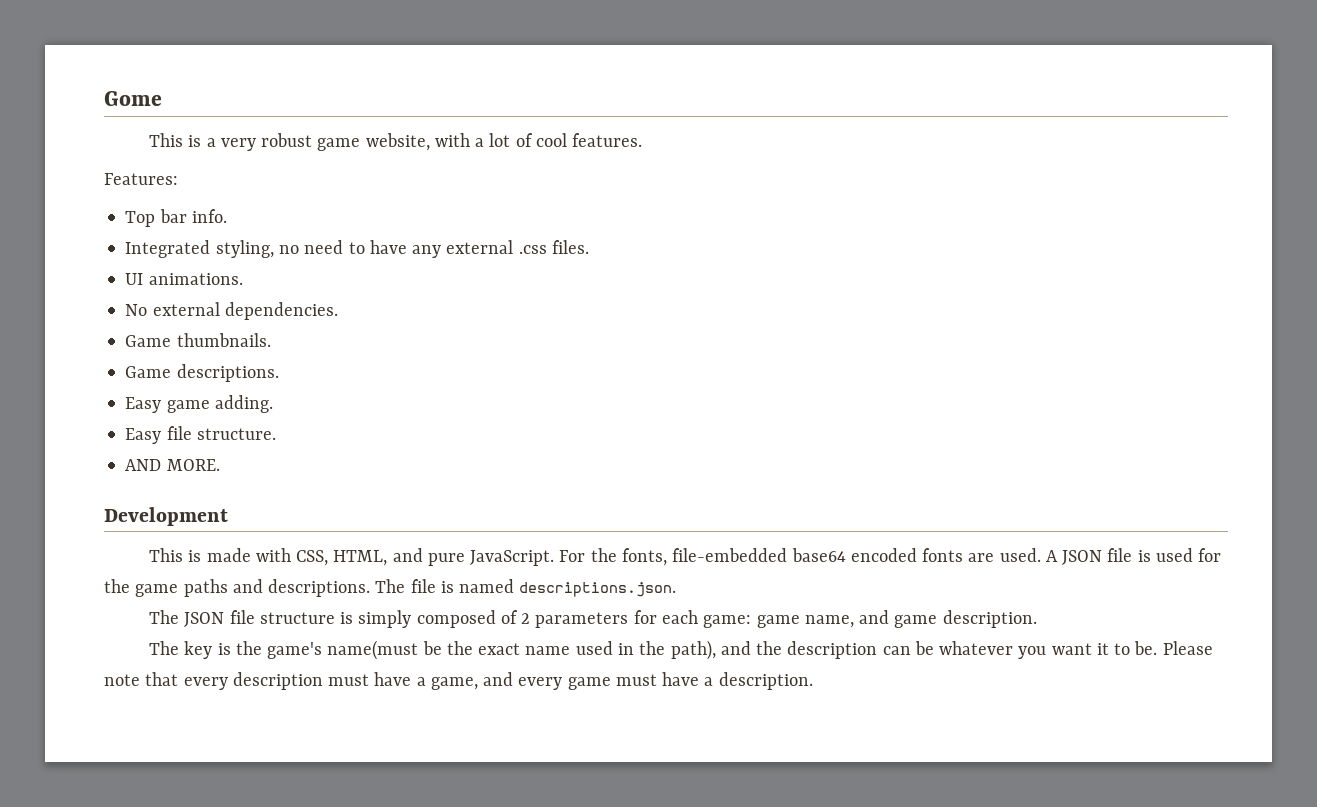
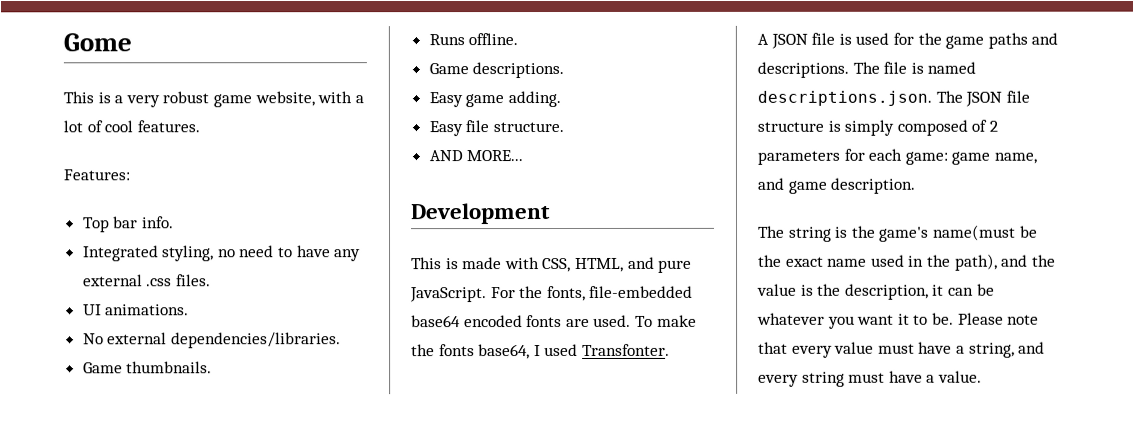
[224,302,338,320] dependencies. -> [170,332,341,349] dependencies/libraries.
(271, 340) none -> [428,33,519,46] // Runs offline.
[166,459,220,471] MORE. -> [466,150,524,162] MORE...
(1041, 555) none -> [634,314,697,327] [411,343,670,360] To make the fonts base64, I used Transfonter. //
(677, 589) // -> (932, 98) none
[184,641,213,659] key -> [788,226,832,242] string
[787,641,878,659] description -> [757,283,945,300] value is the description, it
[232,672,478,690] description must have a game, -> [834,341,1015,358] value must have a string,
[567,672,813,690] game must have a description. -> [801,370,982,387] string must have a value.

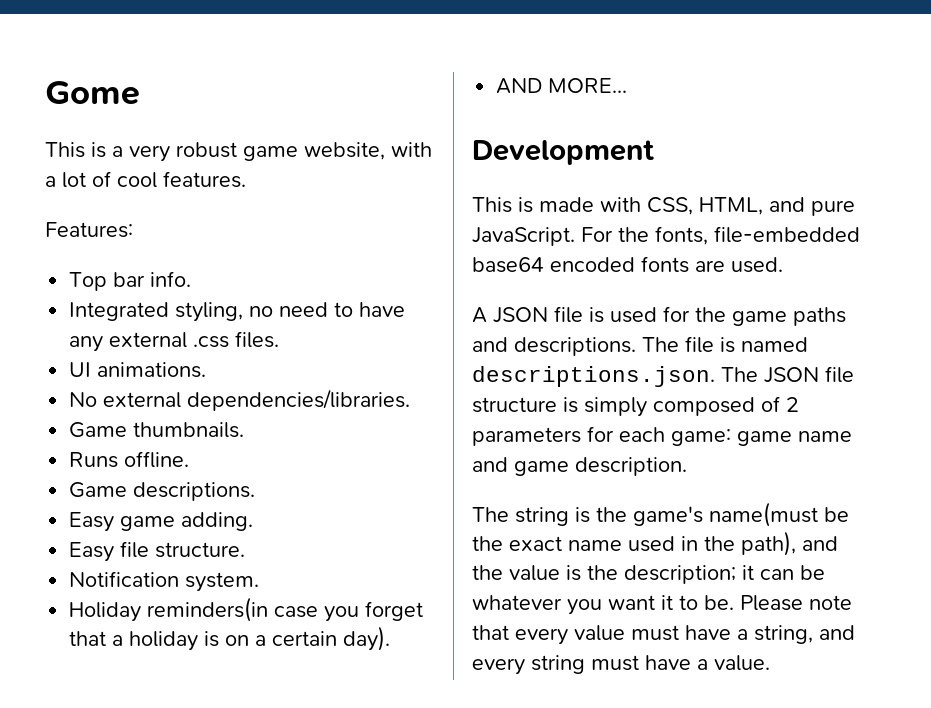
(564, 127) none -> [69,571,260,592] [69,597,424,622] [69,626,391,651] // Notification system. // Holiday reminders(in case you forget that a holiday is on a certain day).
[634,314,697,327] [411,343,670,360] To make the fonts base64, I used Transfonter. -> (783, 265) none
[993,152,1037,164] name, -> [798,431,852,442] name
[844,283,929,300] description, -> [624,565,736,584] description;

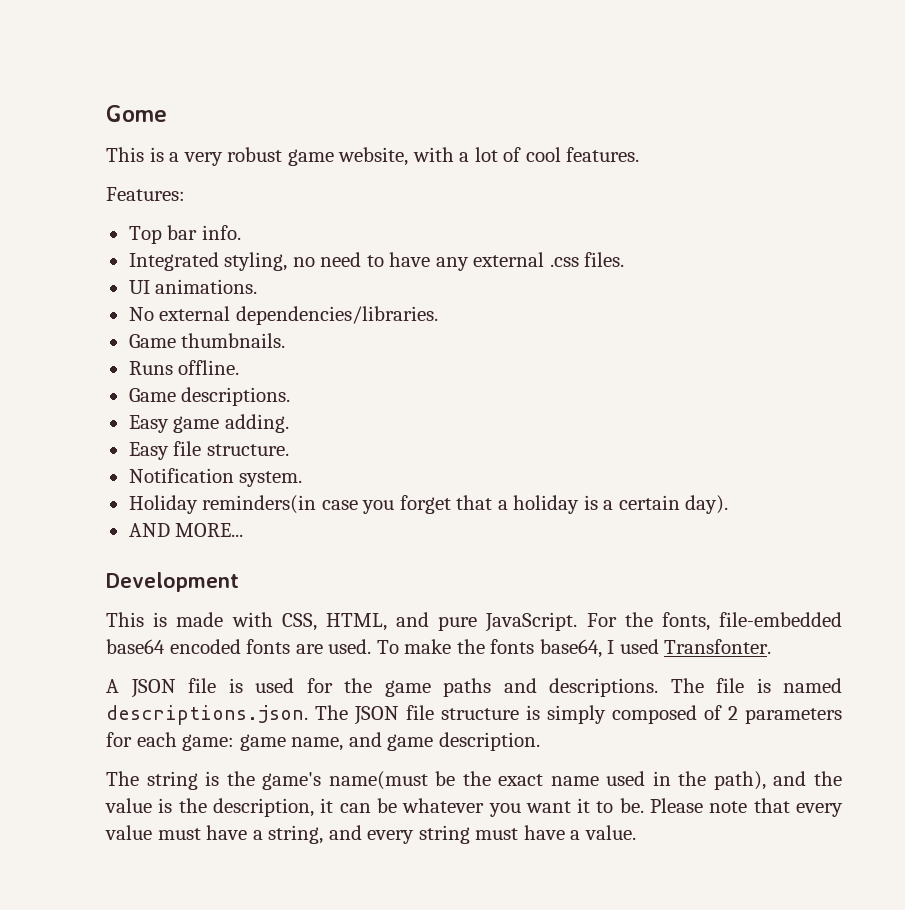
[225,635,250,646] on -> (598, 502) none
(783, 265) none -> [376,639,772,658] To make the fonts base64, I used Transfonter.
[798,431,852,442] name -> [291,737,344,751] name,
[624,565,736,584] description; -> [212,798,314,817] description,

